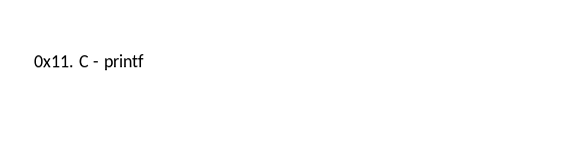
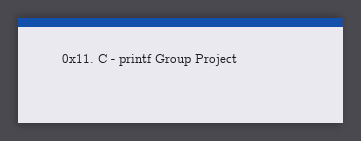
(145, 62) none -> [155,54,237,66] Group Project

